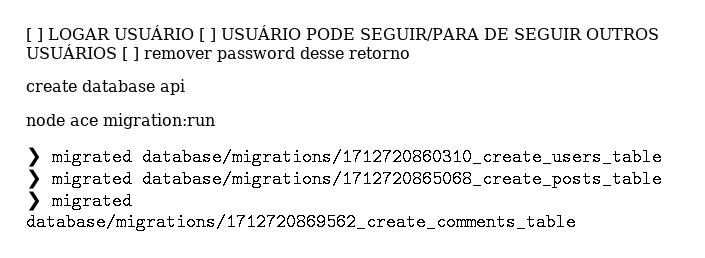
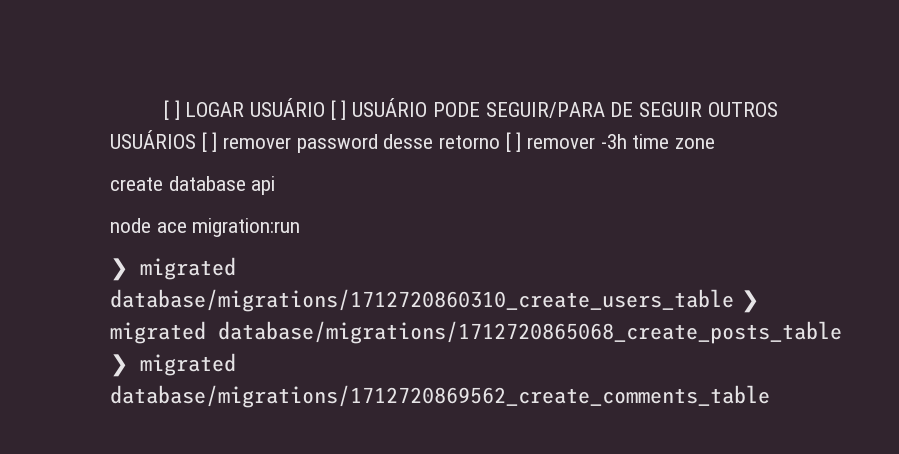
(410, 53) none -> [505,132,716,152] [ ] remover -3h time zone

